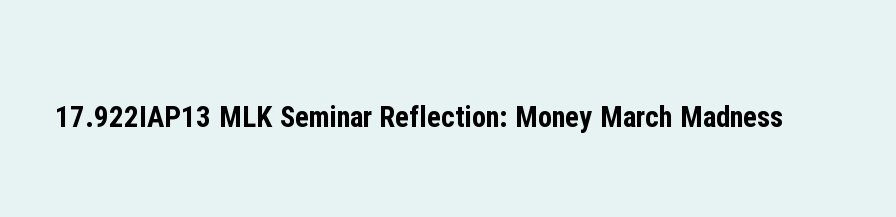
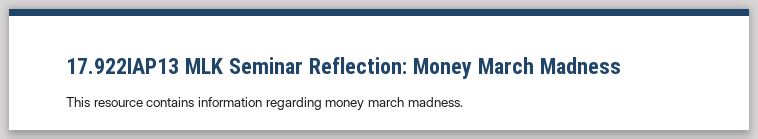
(783, 116) none -> [66,97,463,110] // This resource contains information regarding money march madness.

